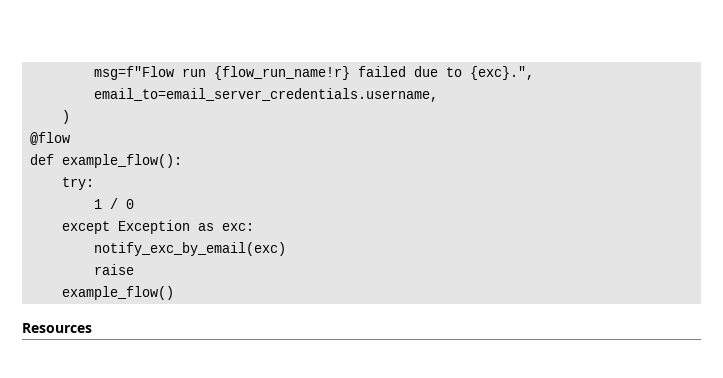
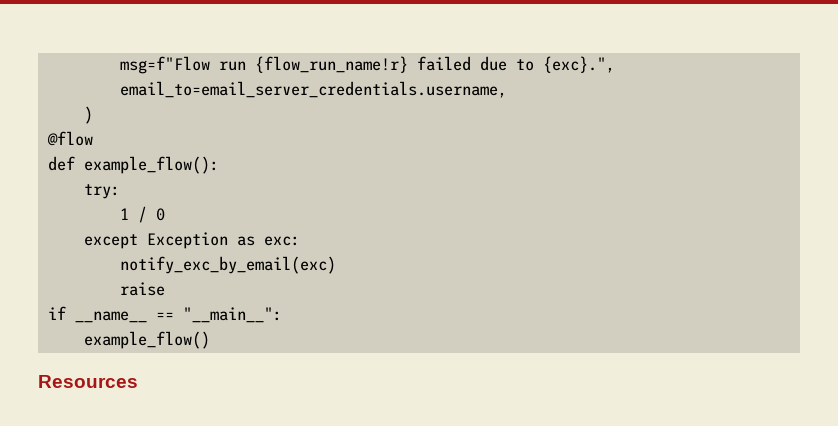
(134, 269) none -> [47,306,282,323] // if __name__ == "__main__":

